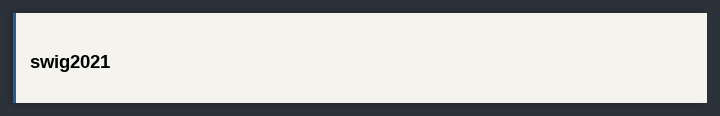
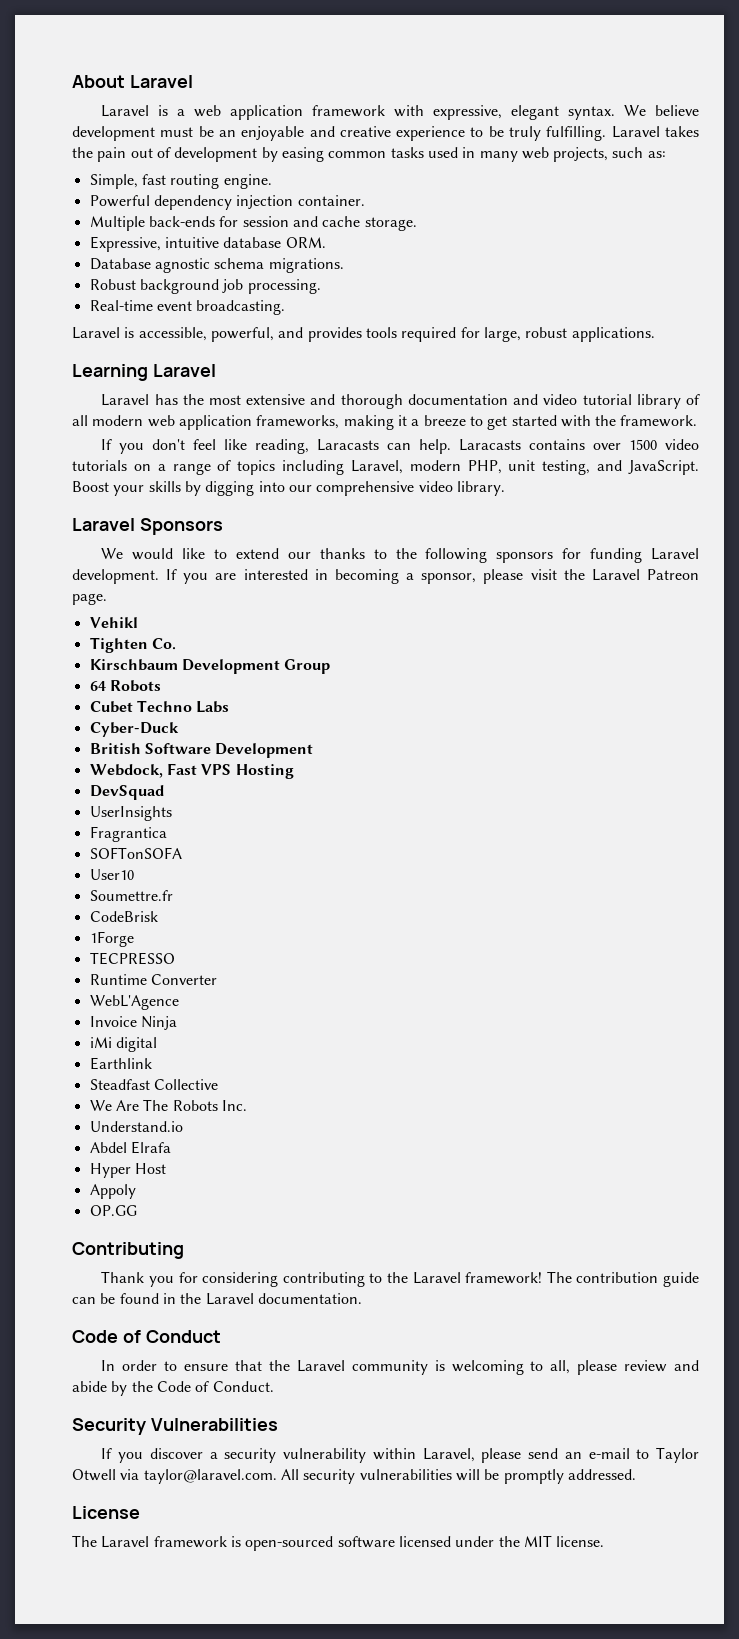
[30,55,110,72] swig2021 -> [72,75,193,88] [101,105,700,120] [72,126,699,141] [72,147,666,162] [89,174,272,189] [89,195,365,210] [89,216,417,231] [89,236,326,252] [89,258,344,273] [89,279,321,294] [89,300,286,315] [72,327,655,342] [72,364,216,381] [101,394,700,409] [72,415,698,430] [101,439,700,454] [72,460,699,475] [72,481,505,496] [72,518,223,535] [101,548,700,563] [72,569,699,584] [72,593,107,605] [89,617,138,628] [89,637,176,653] [89,659,331,674] [89,680,161,692] [89,700,230,713] [89,722,179,737] [89,743,314,758] [89,763,294,779] [89,785,164,800] [89,806,172,821] [89,826,167,842] [89,847,182,859] [89,869,134,880] [89,890,173,901] [89,911,158,922] [89,931,134,947] [89,952,175,965] [89,974,217,985] [89,995,179,1010] [89,1016,177,1030] [89,1037,157,1052] [89,1057,152,1070] [89,1079,218,1090] [89,1099,247,1111] [89,1121,183,1132] [89,1141,171,1154] [89,1163,166,1178] [89,1184,136,1199] [89,1205,137,1216] [72,1242,184,1259] [101,1271,700,1287] [72,1293,362,1305] [72,1330,221,1343] [101,1360,699,1375] [72,1381,274,1396] [72,1418,278,1435] [101,1447,699,1463] [72,1469,636,1484] [72,1506,140,1519] [72,1535,605,1551] About Laravel // Laravel is a web application framework with expressive, elegant syntax. We believe development must be an enjoyable and creative experience to be truly fulfilling. Laravel takes the pain out of development by easing common tasks used in many web projects, such as: // Simple, fast routing engine. // Powerful dependency injection container. // Multiple back-ends for session and cache storage. // Expressive, intuitive database ORM. // Database agnostic schema migrations. // Robust background job processing. // Real-time event broadcasting. // Laravel is accessible, powerful, and provides tools required for large, robust applications. // Learning Laravel // Laravel has the most extensive and thorough documentation and video tutorial library of all modern web application frameworks, making it a breeze to get started with the framework. // If you don't feel like reading, Laracasts can help. Laracasts contains over 1500 video tutorials on a range of topics including Laravel, modern PHP, unit testing, and JavaScript. Boost your skills by digging into our comprehensive video library. // Laravel Sponsors // We would like to extend our thanks to the following sponsors for funding Laravel development. If you are interested in becoming a sponsor, please visit the Laravel Patreon page. // Vehikl // Tighten Co. // Kirschbaum Development Group // 64 Robots // Cubet Techno Labs // Cyber-Duck // British Software Development // Webdock, Fast VPS Hosting // DevSquad // UserInsights // Fragrantica // SOFTonSOFA // User10 // Soumettre.fr // CodeBrisk // 1Forge // TECPRESSO // Runtime Converter // WebL'Agence // Invoice Ninja // iMi digital // Earthlink // Steadfast Collective // We Are The Robots Inc. // Understand.io // Abdel Elrafa // Hyper Host // Appoly // OP.GG // Contributing // Thank you for considering contributing to the Laravel framework! The contribution guide can be found in the Laravel documentation. // Code of Conduct // In order to ensure that the Laravel community is welcoming to all, please review and abide by the Code of Conduct. // Security Vulnerabilities // If you discover a security vulnerability within Laravel, please send an e-mail to Taylor Otwell via taylor@laravel.com. All security vulnerabilities will be promptly addressed. // License // The Laravel framework is open-sourced software licensed under the MIT license.

